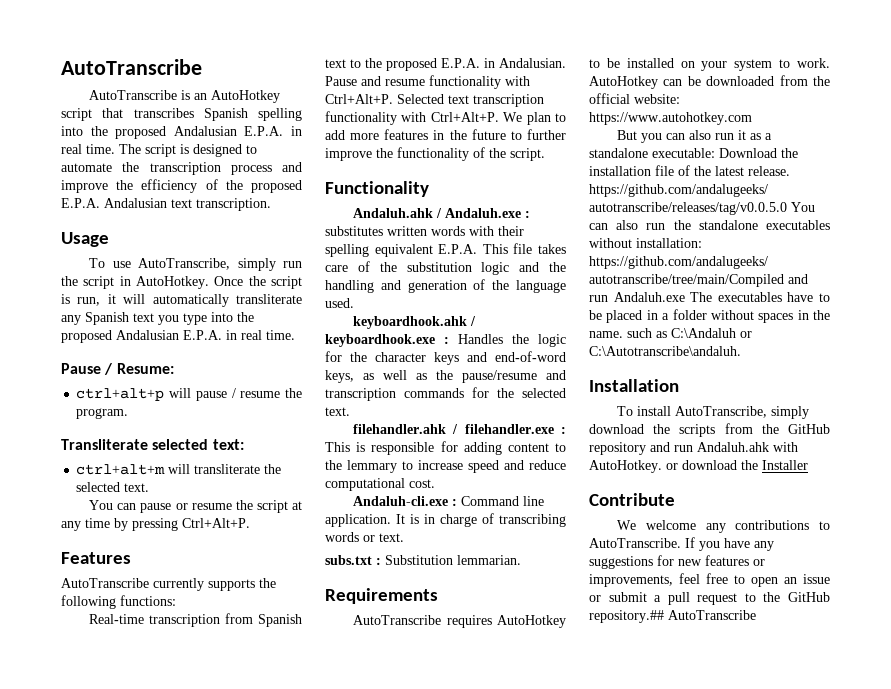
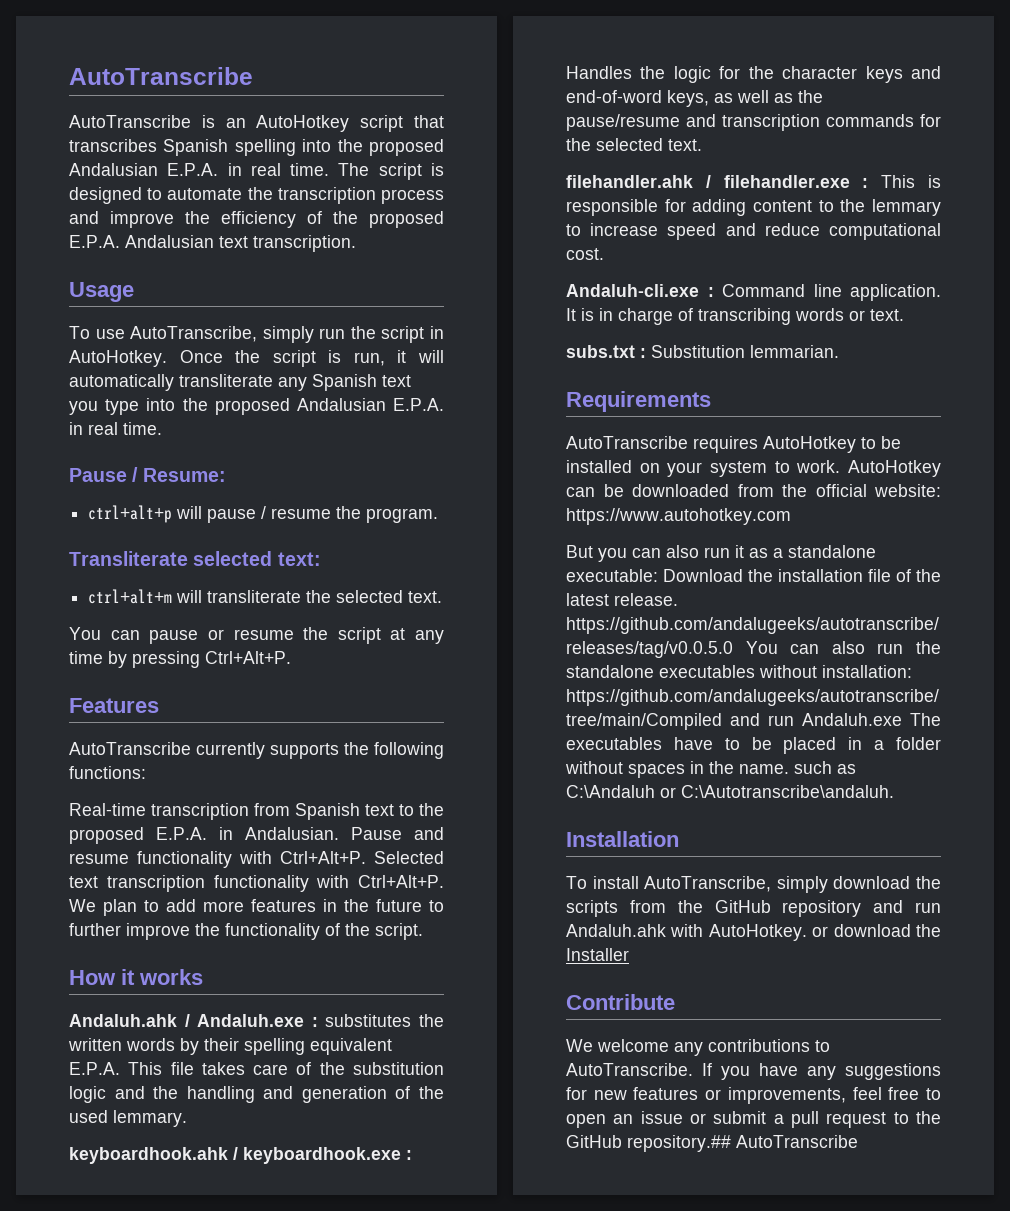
[325,181,429,197] Functionality -> [69,969,203,985] How it works
(383, 231) none -> [419,1014,444,1027] the
[469,226,494,236] with -> [180,1038,199,1055] by
[516,280,566,293] [325,298,354,308] language used. -> [69,1110,187,1127] used lemmary.

